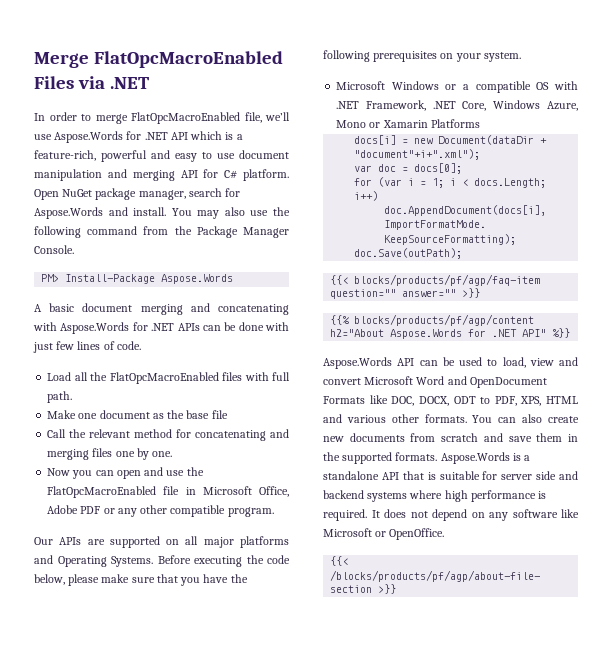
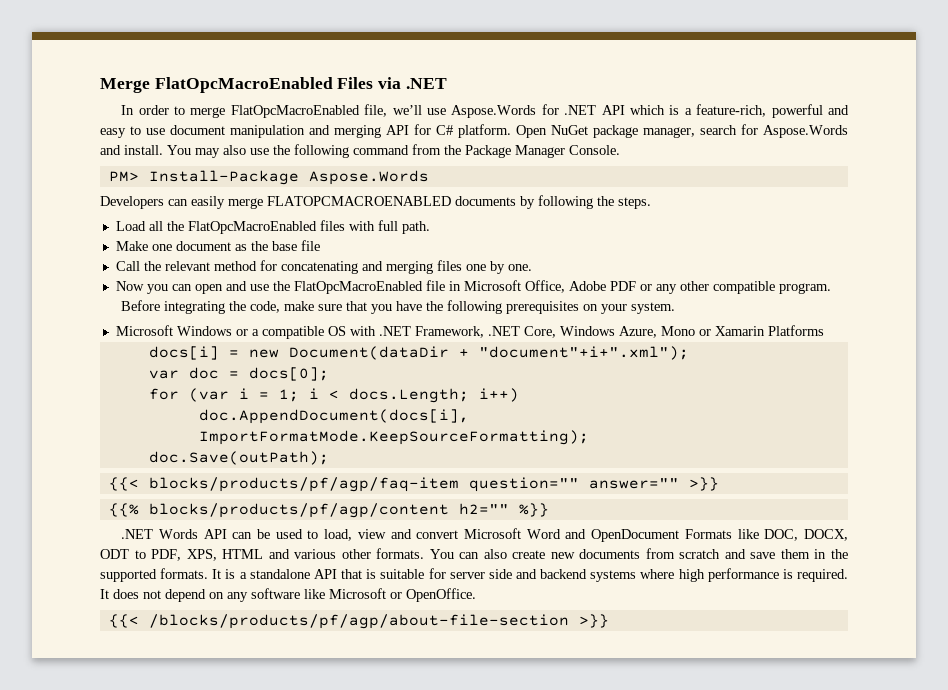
[34,303,289,315] [33,322,289,334] [33,341,141,353] A basic document merging and concatenating with Aspose.Words for .NET APIs can be done with just few lines of code. -> [100,195,651,209] Developers can easily merge FLATOPCMACROENABLED documents by following the steps.
[34,536,289,548] [34,555,290,567] [34,574,100,586] Our APIs are supported on all major platforms and Operating Systems. Before executing the code below, please -> [121,300,281,314] Before integrating the code,
[330,329,547,339] h2="About Aspose.Words for .NET API" -> [458,503,509,515] h2=""
[323,357,392,369] Aspose.Words -> [121,529,198,539] .NET Words
[440,452,510,464] Aspose.Words -> [212,569,222,579] It

